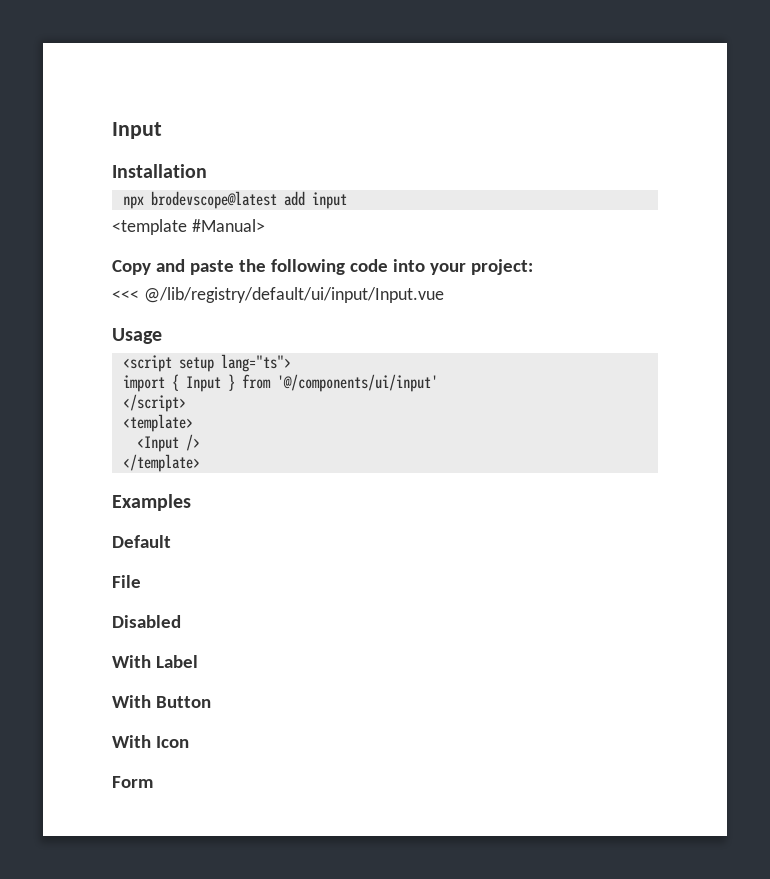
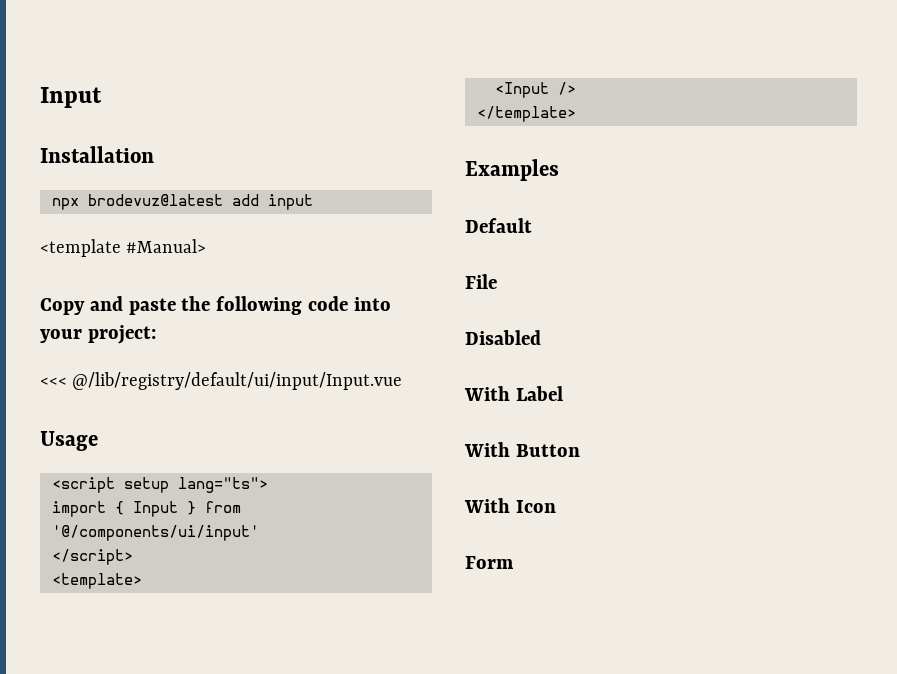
[150,191,277,209] brodevscope@latest -> [88,194,223,206] brodevuz@latest

